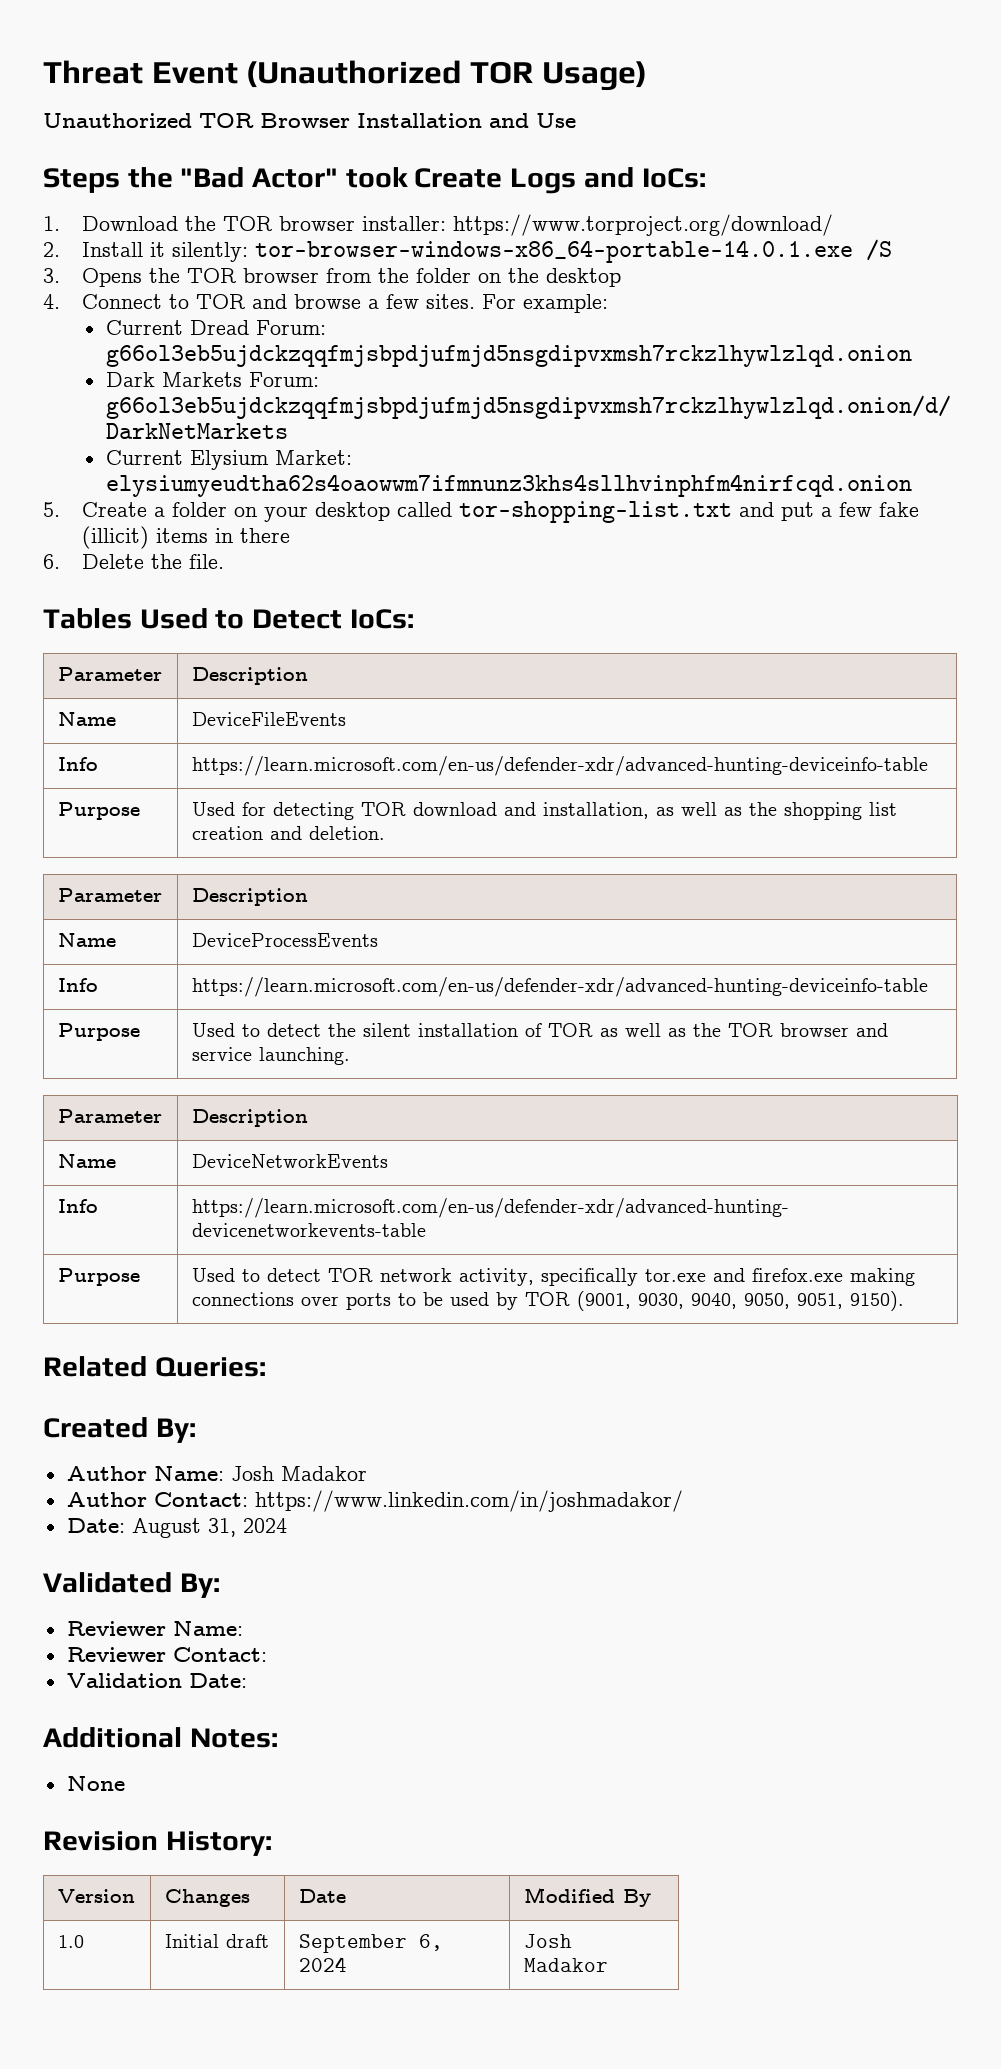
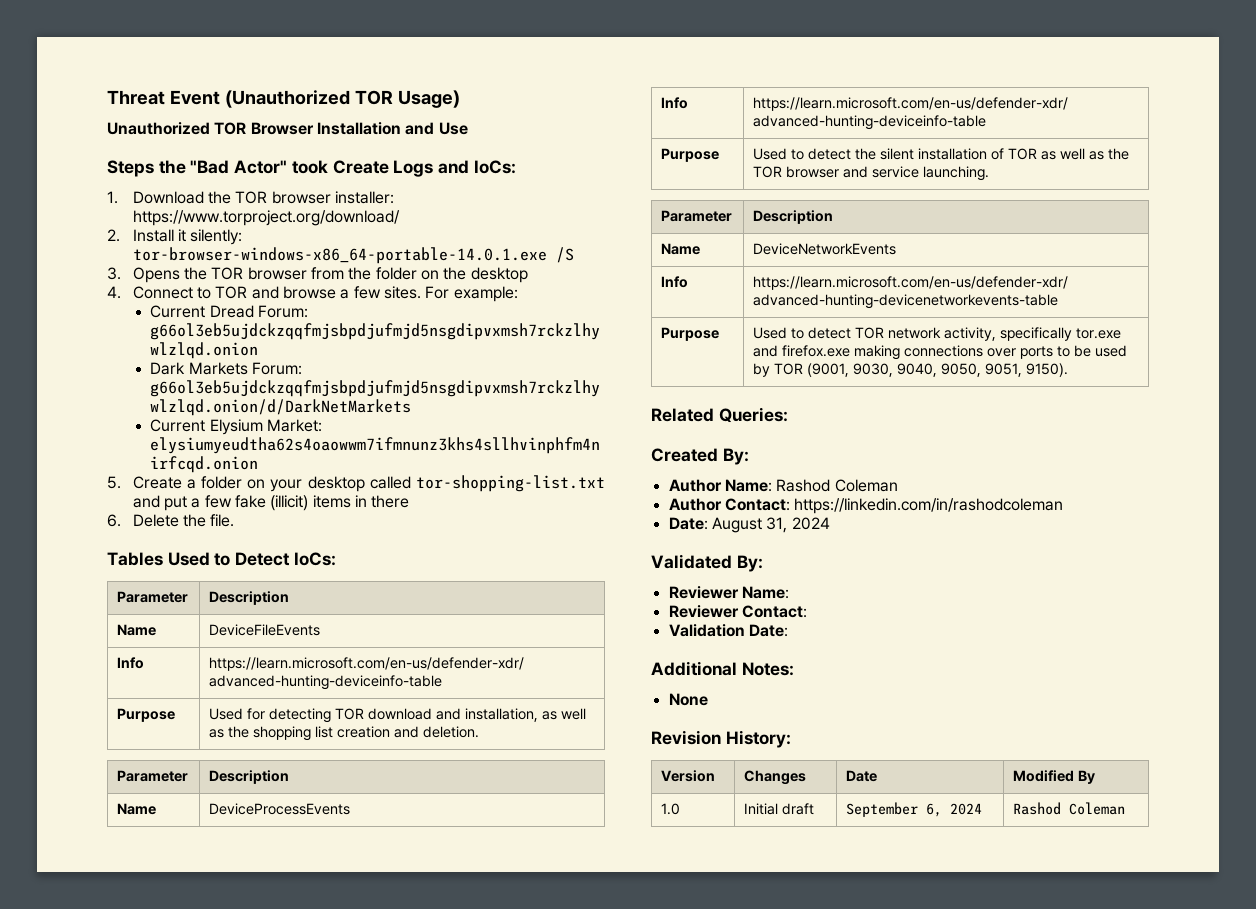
[230,1466,367,1481] Josh Madakor -> [776,479,898,492] Rashod Coleman
[254,1490,683,1512] https://www.linkedin.com/in/joshmadakor/ -> [794,498,1064,514] https://linkedin.com/in/rashodcoleman
[523,1934,572,1948] [523,1958,608,1972] Josh Madakor -> [1013,802,1126,815] Rashod Coleman

